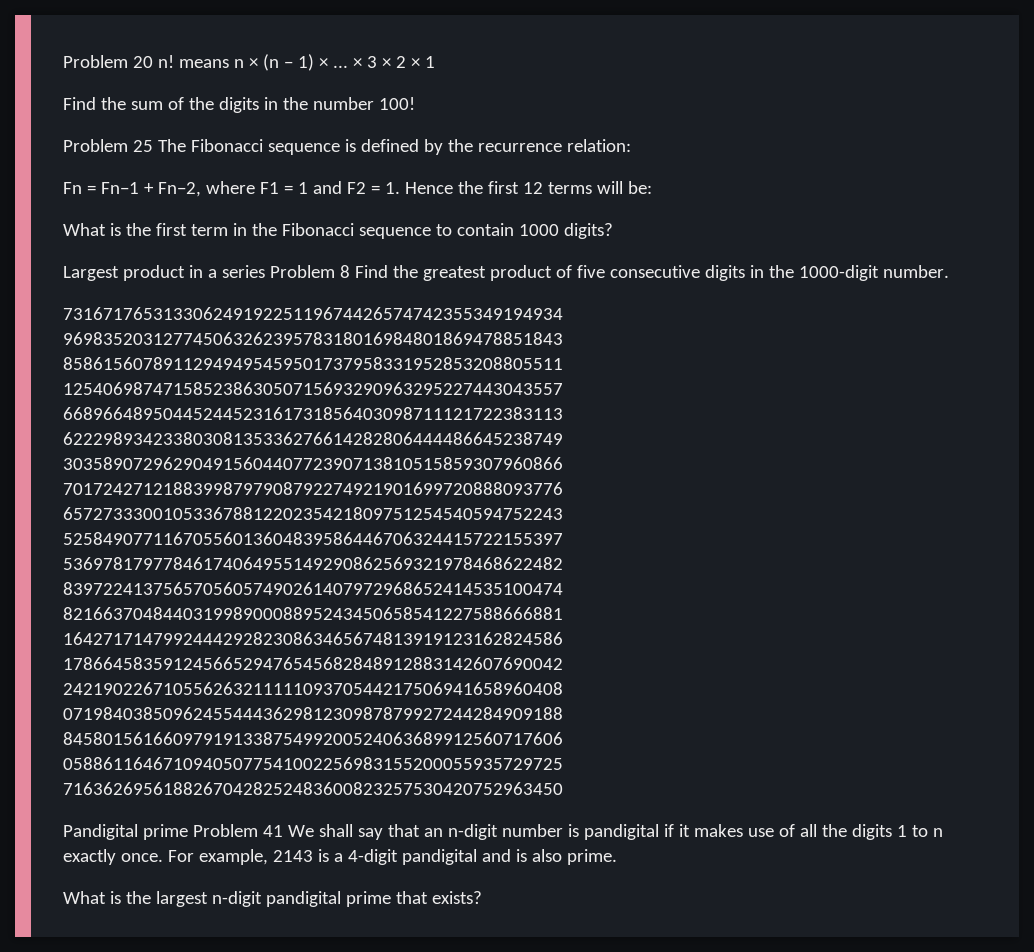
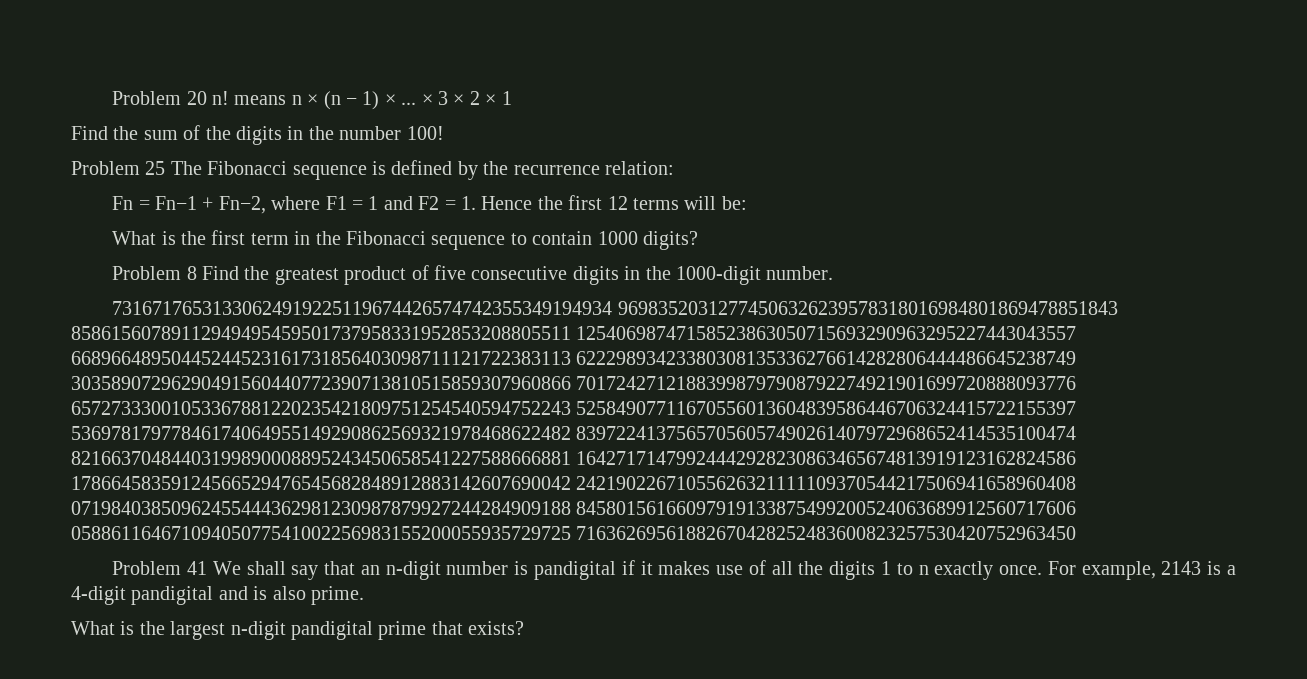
[63,265,265,281] Largest product in a series -> (699, 240) none
[63,824,188,840] Pandigital prime -> (1077, 533) none

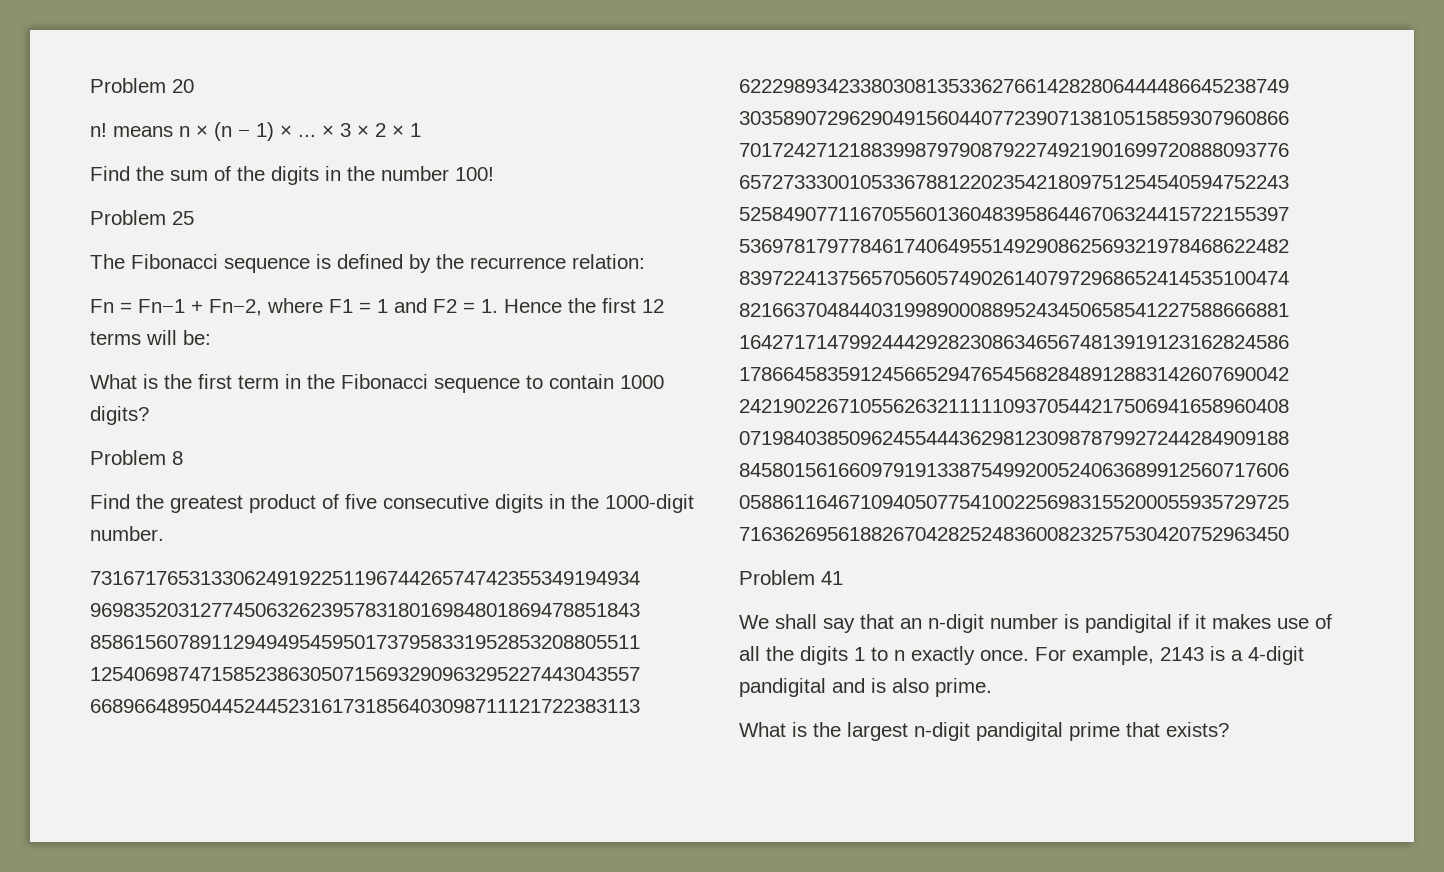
(207, 98) none -> (194, 86) //
(166, 168) none -> (194, 218) //
(197, 273) none -> (183, 458) //
(207, 568) none -> (843, 578) //

